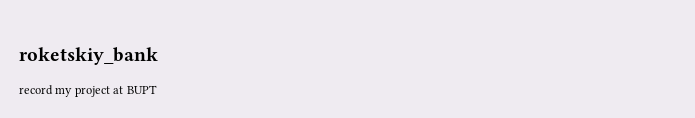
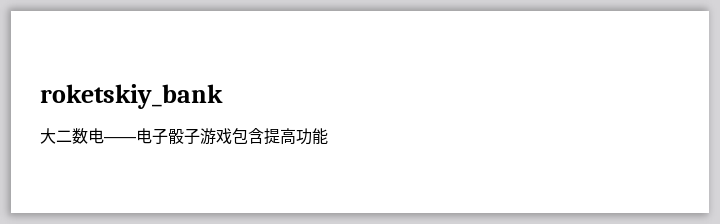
[19,85,157,97] record my project at BUPT -> [40,128,328,145] 大二数电——电子骰子游戏包含提高功能

